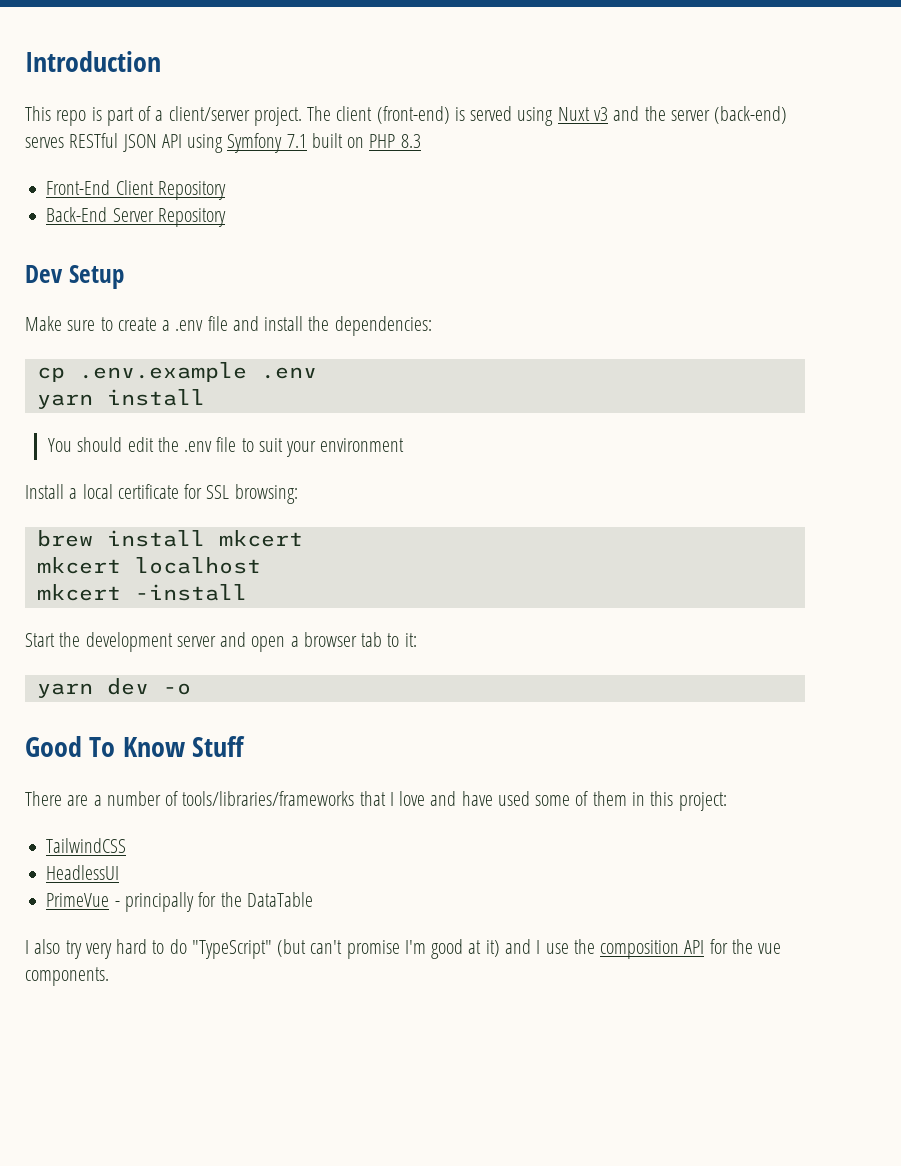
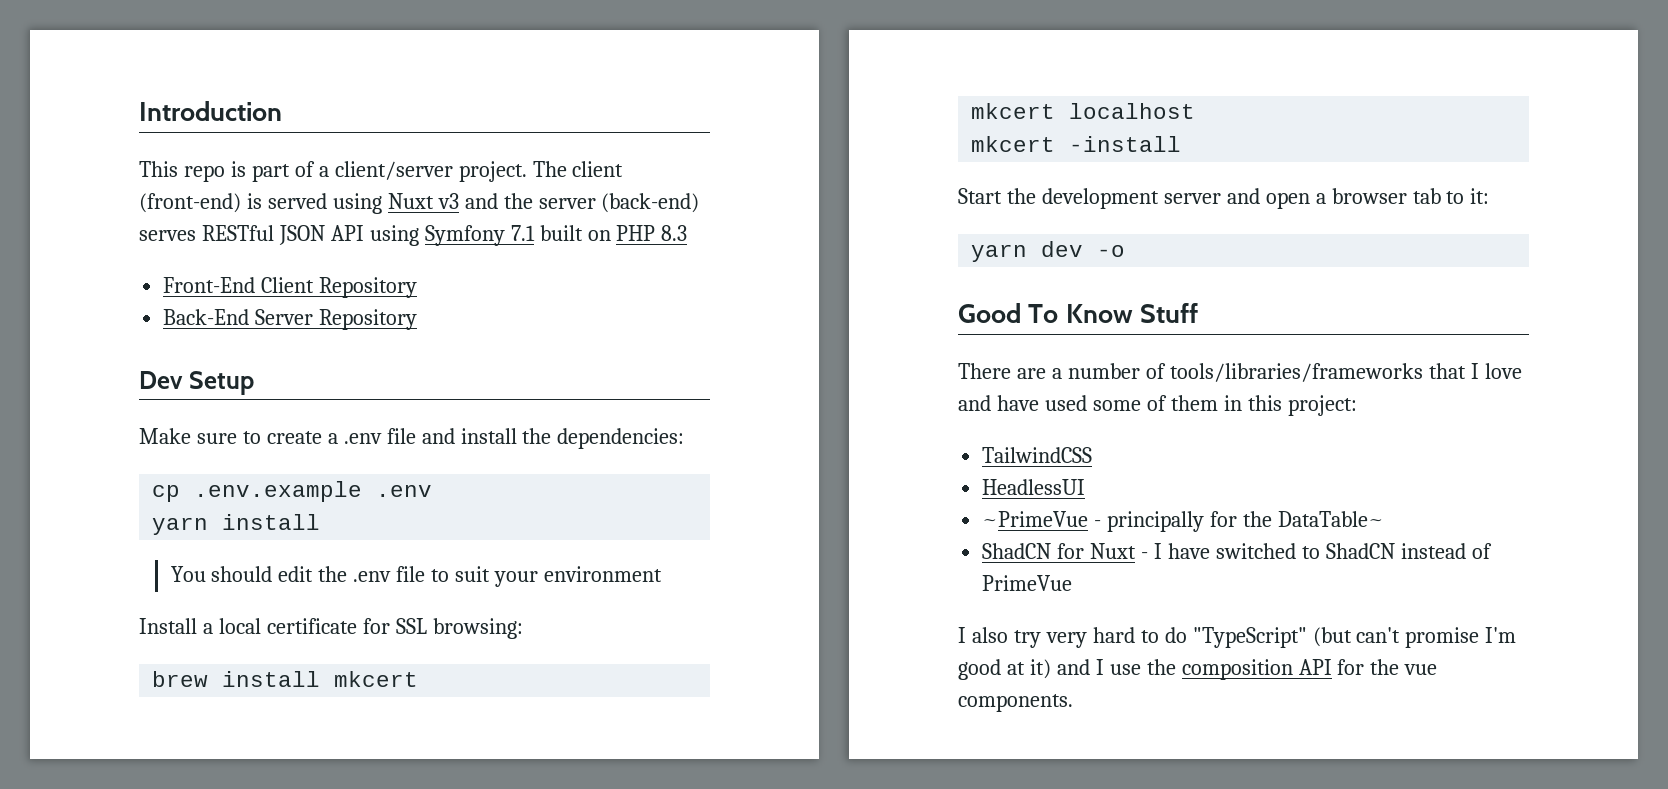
[46,893,110,907] PrimeVue -> [982,511,1089,527] ~PrimeVue
[246,892,313,907] DataTable -> [1277,511,1384,527] [982,543,1492,559] [982,575,1073,591] DataTable~ // ShadCN for Nuxt - I have switched to ShadCN instead of PrimeVue

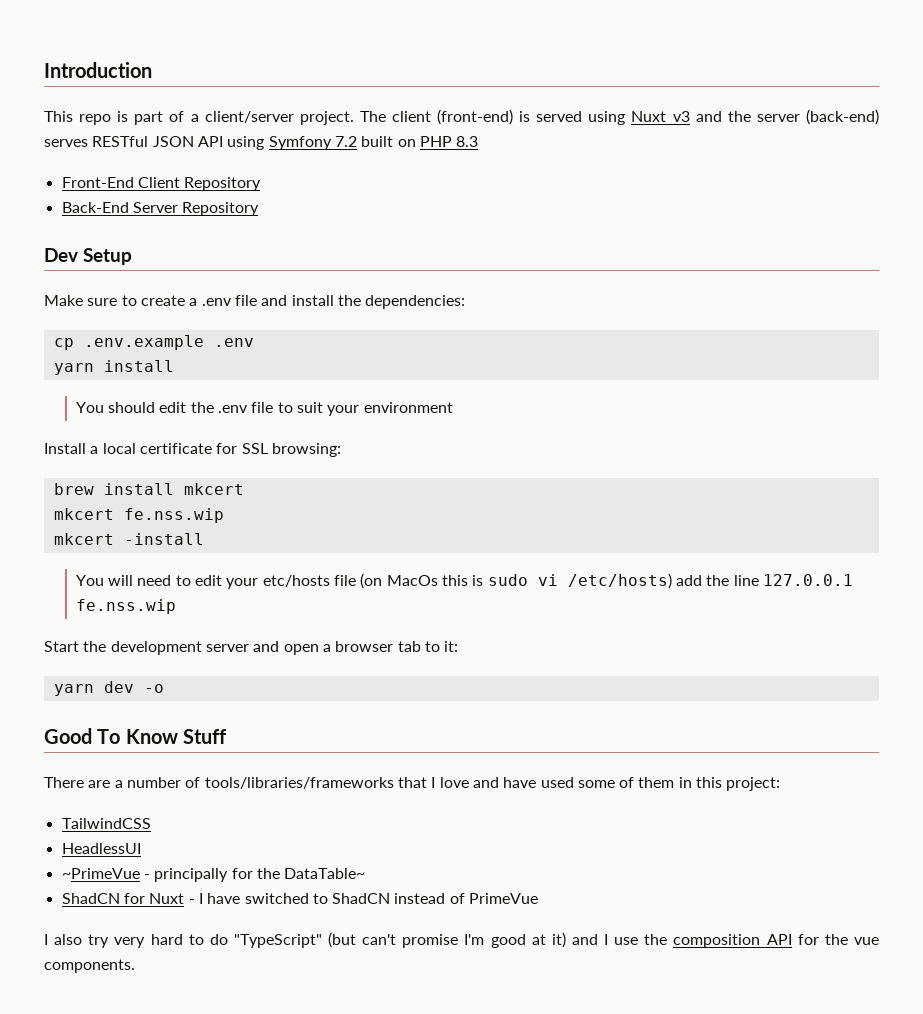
[510,225,535,241] 7.1 -> [334,136,357,147] 7.2
[1069,103,1196,119] localhost -> [123,508,224,523] fe.nss.wip
(1182, 144) none -> [75,573,853,589] [75,599,176,614] // You will need to edit your etc/hosts file (on MacOs this is sudo vi /etc/hosts) add the line 127.0.0.1 fe.nss.wip

